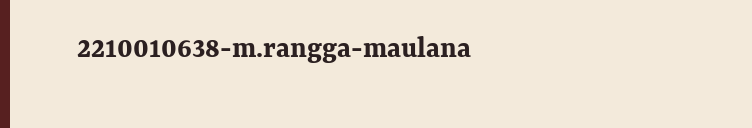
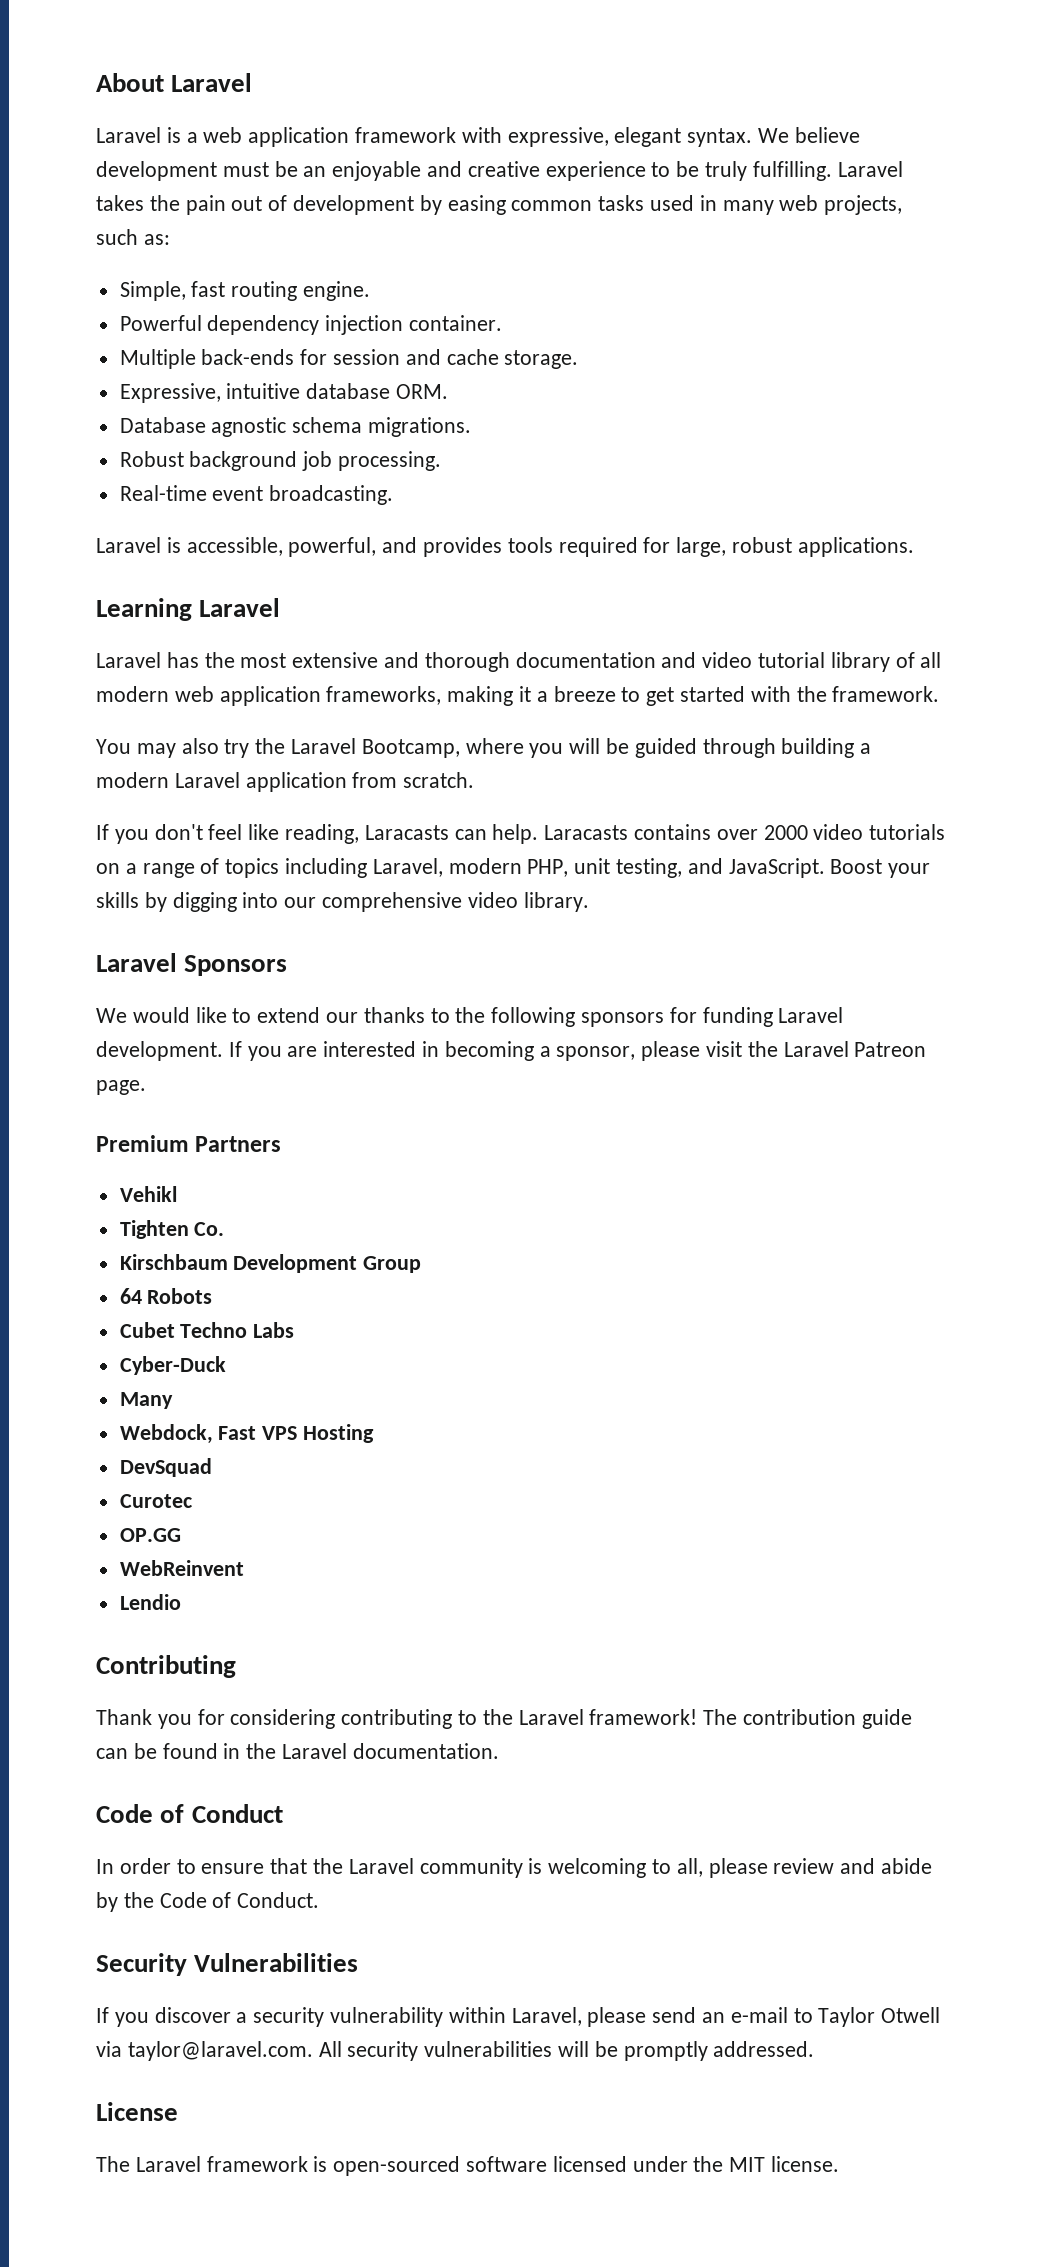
[77,36,471,63] 2210010638-m.rangga-maulana -> [96,73,253,92] [96,127,860,147] [96,161,903,181] [96,195,903,215] [96,229,170,245] [119,281,371,301] [119,315,503,335] [119,349,579,369] [119,383,449,403] [119,417,472,437] [119,451,442,471] [119,485,394,505] [96,537,914,557] [96,598,281,621] [96,652,942,672] [96,686,940,706] [96,738,872,758] [96,772,475,792] [96,824,946,844] [96,858,931,878] [96,892,589,912] [96,953,288,976] [96,1007,844,1027] [96,1041,927,1061] [96,1080,146,1095] [96,1135,282,1152] [119,1186,177,1202] [119,1220,225,1239] [119,1254,422,1273] [119,1288,213,1304] [119,1322,295,1338] [119,1356,226,1375] [119,1392,173,1409] [119,1424,375,1444] [119,1458,212,1477] [119,1494,192,1508] [119,1528,181,1542] [119,1560,244,1576] [119,1594,181,1610] [96,1655,236,1678] [96,1709,912,1729] [96,1743,499,1759] [96,1804,283,1823] [96,1858,933,1878] [96,1892,320,1912] [96,1953,359,1976] [96,2007,941,2027] [96,2041,815,2061] [96,2102,178,2121] [96,2156,840,2176] About Laravel // Laravel is a web application framework with expressive, elegant syntax. We believe development must be an enjoyable and creative experience to be truly fulfilling. Laravel takes the pain out of development by easing common tasks used in many web projects, such as: // Simple, fast routing engine. // Powerful dependency injection container. // Multiple back-ends for session and cache storage. // Expressive, intuitive database ORM. // Database agnostic schema migrations. // Robust background job processing. // Real-time event broadcasting. // Laravel is accessible, powerful, and provides tools required for large, robust applications. // Learning Laravel // Laravel has the most extensive and thorough documentation and video tutorial library of all modern web application frameworks, making it a breeze to get started with the framework. // You may also try the Laravel Bootcamp, where you will be guided through building a modern Laravel application from scratch. // If you don't feel like reading, Laracasts can help. Laracasts contains over 2000 video tutorials on a range of topics including Laravel, modern PHP, unit testing, and JavaScript. Boost your skills by digging into our comprehensive video library. // Laravel Sponsors // We would like to extend our thanks to the following sponsors for funding Laravel development. If you are interested in becoming a sponsor, please visit the Laravel Patreon page. // Premium Partners // Vehikl // Tighten Co. // Kirschbaum Development Group // 64 Robots // Cubet Techno Labs // Cyber-Duck // Many // Webdock, Fast VPS Hosting // DevSquad // Curotec // OP.GG // WebReinvent // Lendio // Contributing // Thank you for considering contributing to the Laravel framework! The contribution guide can be found in the Laravel documentation. // Code of Conduct // In order to ensure that the Laravel community is welcoming to all, please review and abide by the Code of Conduct. // Security Vulnerabilities // If you discover a security vulnerability within Laravel, please send an e-mail to Taylor Otwell via taylor@laravel.com. All security vulnerabilities will be promptly addressed. // License // The Laravel framework is open-sourced software licensed under the MIT license.

